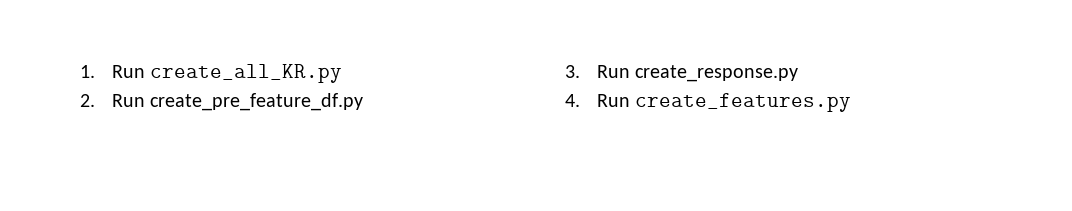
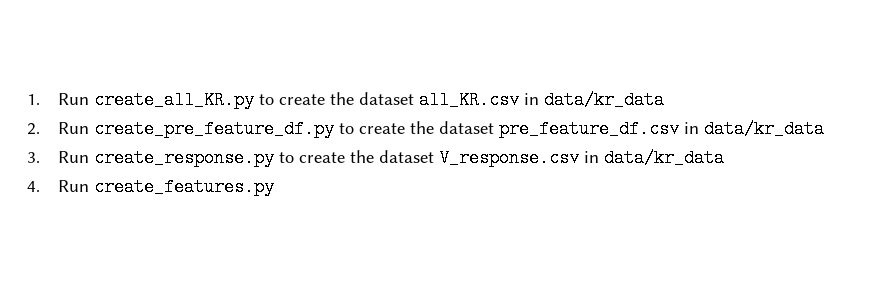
[80,93,364,111] [565,65,799,82] // 2. Run create_pre_feature_df.py // 3. Run create_response.py -> [258,91,664,109] [27,120,824,138] [27,149,724,167] to create the dataset all_KR.csv in data/kr_data // 2. Run create_pre_feature_df.py to create the dataset pre_feature_df.csv in data/kr_data // 3. Run create_response.py to create the dataset V_response.csv in data/kr_data

